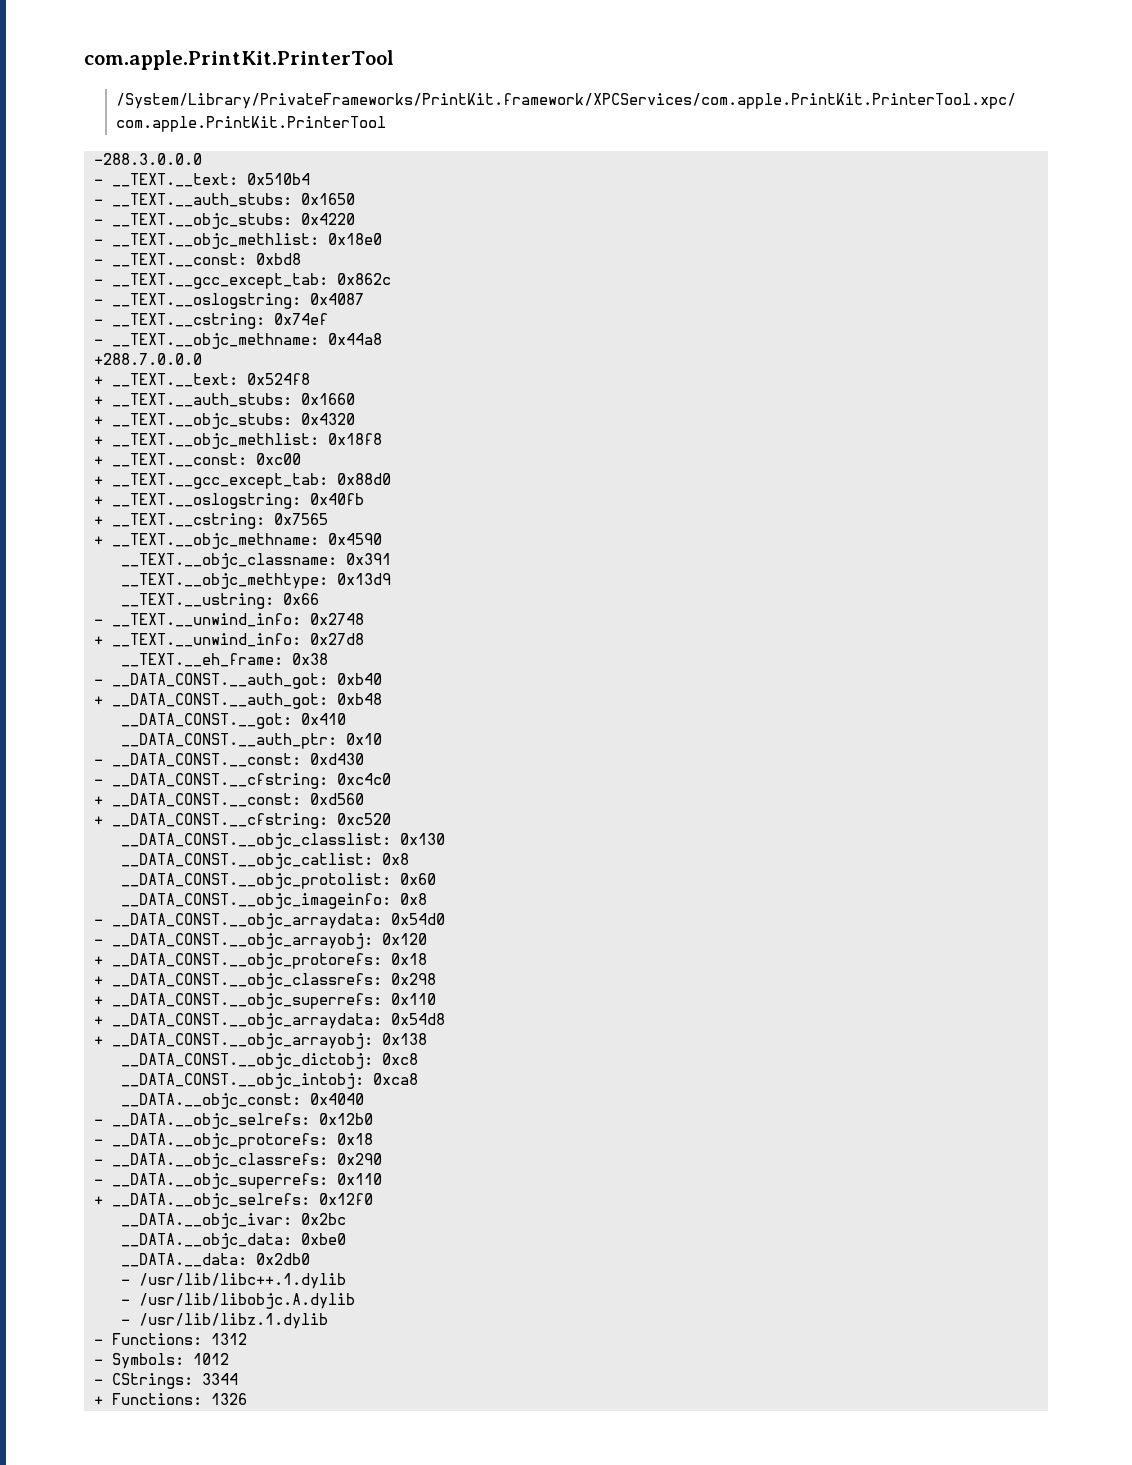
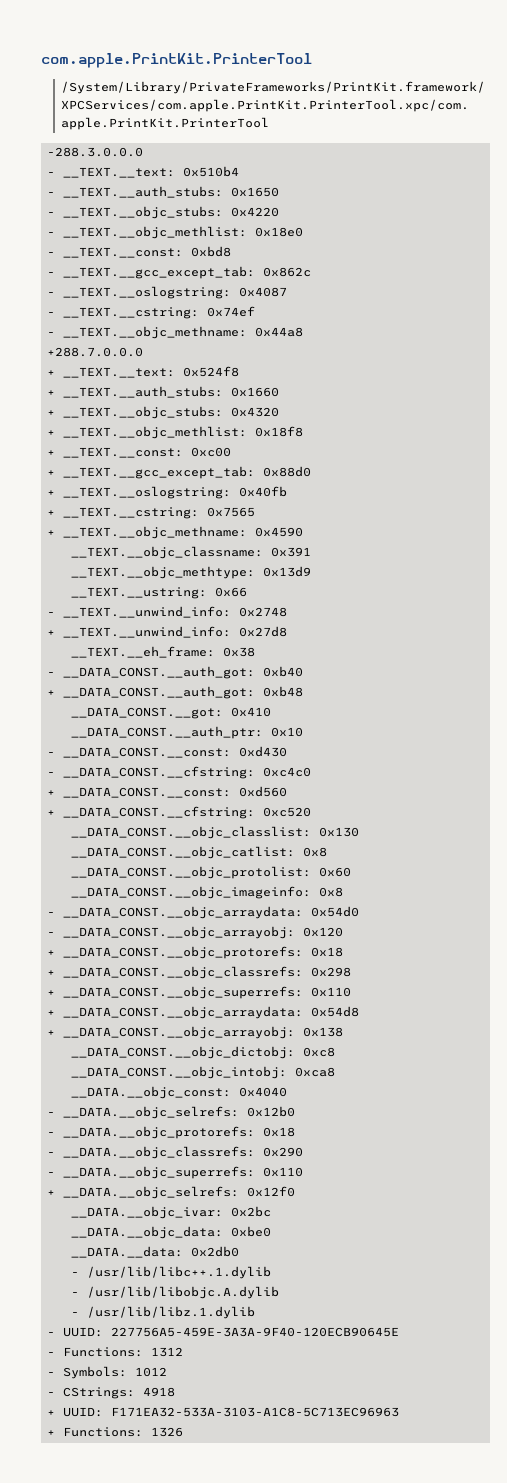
(328, 1321) none -> [47,1327,400,1337] // - UUID: 227756A5-459E-3A3A-9F40-120ECB90645E
[201,1373,238,1385] 3344 -> [143,1387,176,1397] [47,1407,400,1417] 4918 // + UUID: F171EA32-533A-3103-A1C8-5C713EC96963

